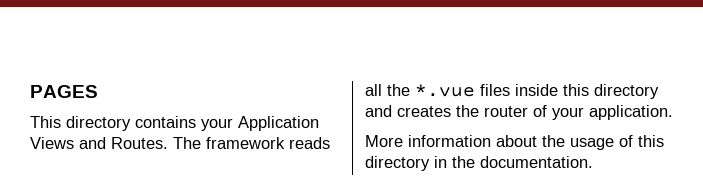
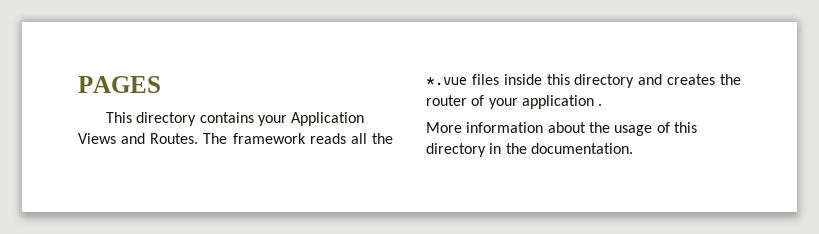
[589,105,673,120] application. -> [521,95,603,109] application .

